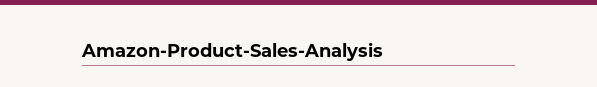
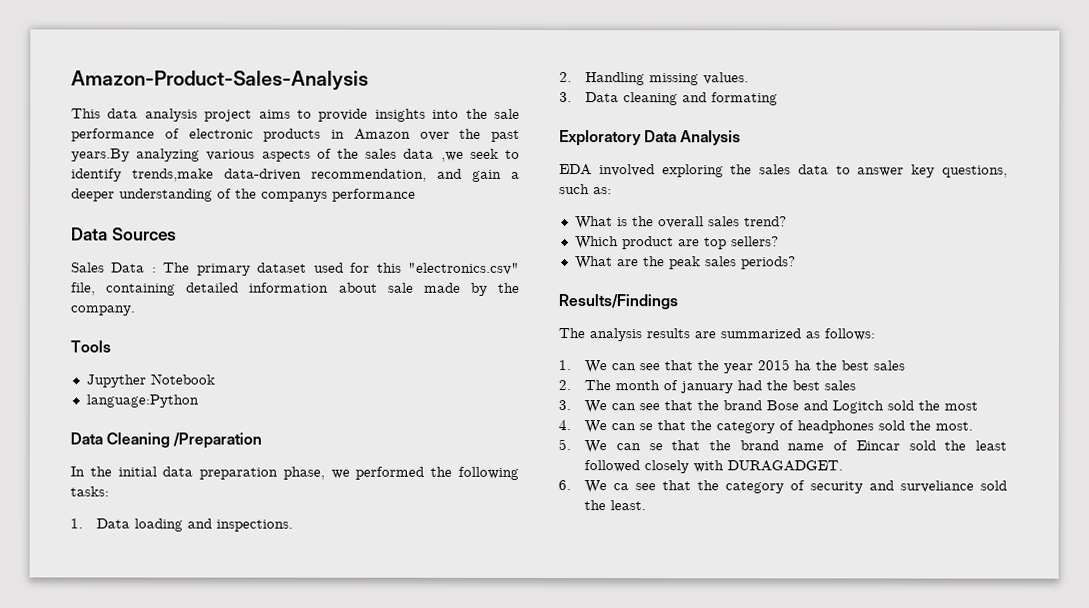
(383, 51) none -> [71,108,520,122] [71,128,520,142] [71,148,520,162] [71,168,520,182] [71,188,416,202] [71,227,177,241] [71,262,520,276] [71,282,520,296] [70,305,135,316] [70,340,111,353] [85,373,215,388] [85,394,199,408] [70,432,263,449] [70,466,519,480] [70,486,109,497] [70,518,294,532] [559,72,750,86] [559,92,779,106] [559,130,742,147] [559,164,1008,178] [559,184,612,195] [574,216,787,230] [574,236,779,250] [574,256,796,270] [558,294,679,310] [558,328,875,342] [558,359,906,374] [558,380,857,394] [558,400,979,414] [558,420,974,434] [558,439,1007,454] [584,460,844,474] [558,480,1007,494] [584,500,647,511] // This data analysis project aims to provide insights into the sale performance of electronic products in Amazon over the past years.By analyzing various aspects of the sales data ,we seek to identify trends,make data-driven recommendation, and gain a deeper understanding of the companys performance // Data Sources // Sales Data : The primary dataset used for this "electronics.csv" file, containing detailed information about sale made by the company. // Tools // Jupyther Notebook // language:Python // Data Cleaning /Preparation // In the initial data preparation phase, we performed the following tasks: // 1. Data loading and inspections. // 2. Handling missing values. // 3. Data cleaning and formating // Exploratory Data Analysis // EDA involved exploring the sales data to answer key questions, such as: // What is the overall sales trend? // Which product are top sellers? // What are the peak sales periods? // Results/Findings // The analysis results are summarized as follows: // 1. We can see that the year 2015 ha the best sales // 2. The month of january had the best sales // 3. We can see that the brand Bose and Logitch sold the most // 4. We can se that the category of headphones sold the most. // 5. We can se that the brand name of Eincar sold the least followed closely with DURAGADGET. // 6. We ca see that the category of security and surveliance sold the least.

